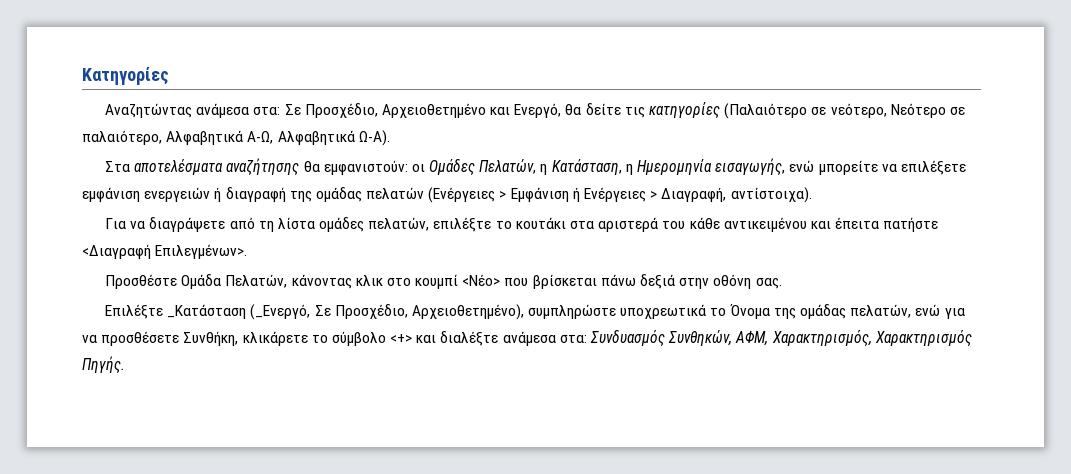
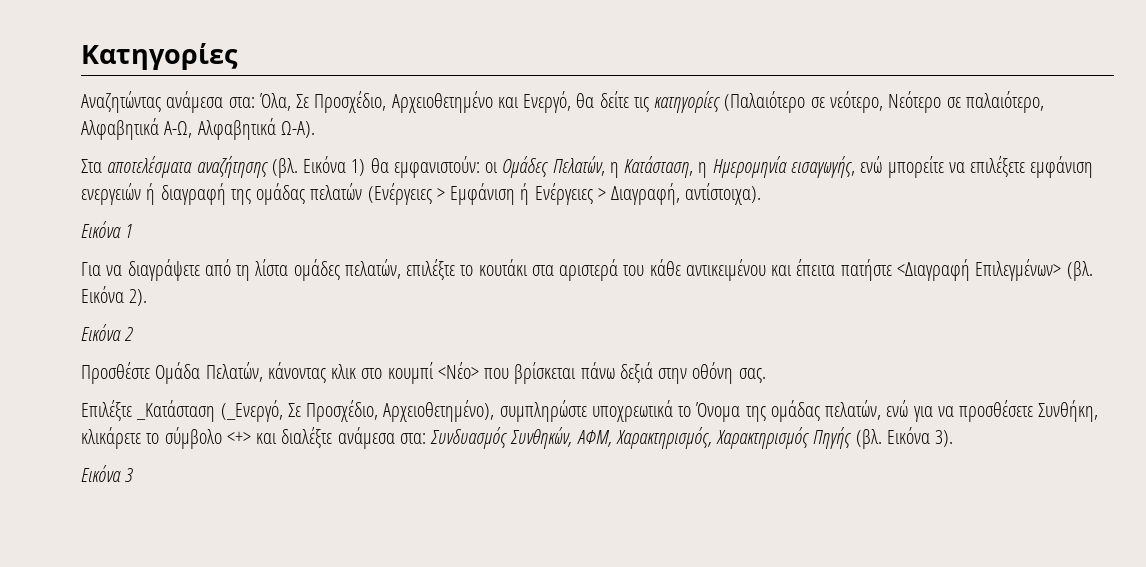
(281, 111) none -> [259,93,291,111] Όλα,
(300, 167) none -> [271,156,366,178] (βλ. Εικόνα 1)
(812, 195) none -> [81,221,133,238] // Εικόνα 1
[155,244,248,259] Επιλεγμένων>. -> [975,259,1093,281] [81,286,148,306] [81,324,134,341] Επιλεγμένων> (βλ. Εικόνα 2). // Εικόνα 2
[82,356,125,374] Πηγής. -> [813,427,954,449] [81,465,134,482] Πηγής (βλ. Εικόνα 3). // Εικόνα 3

